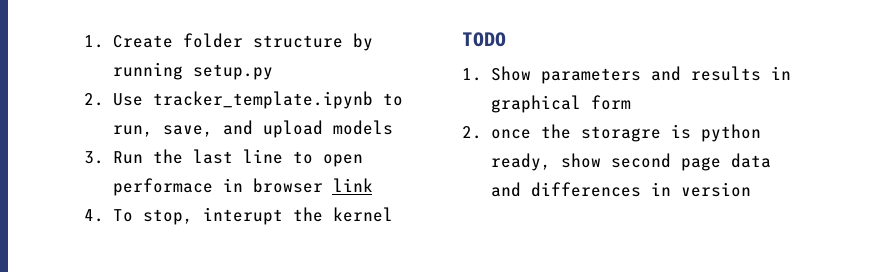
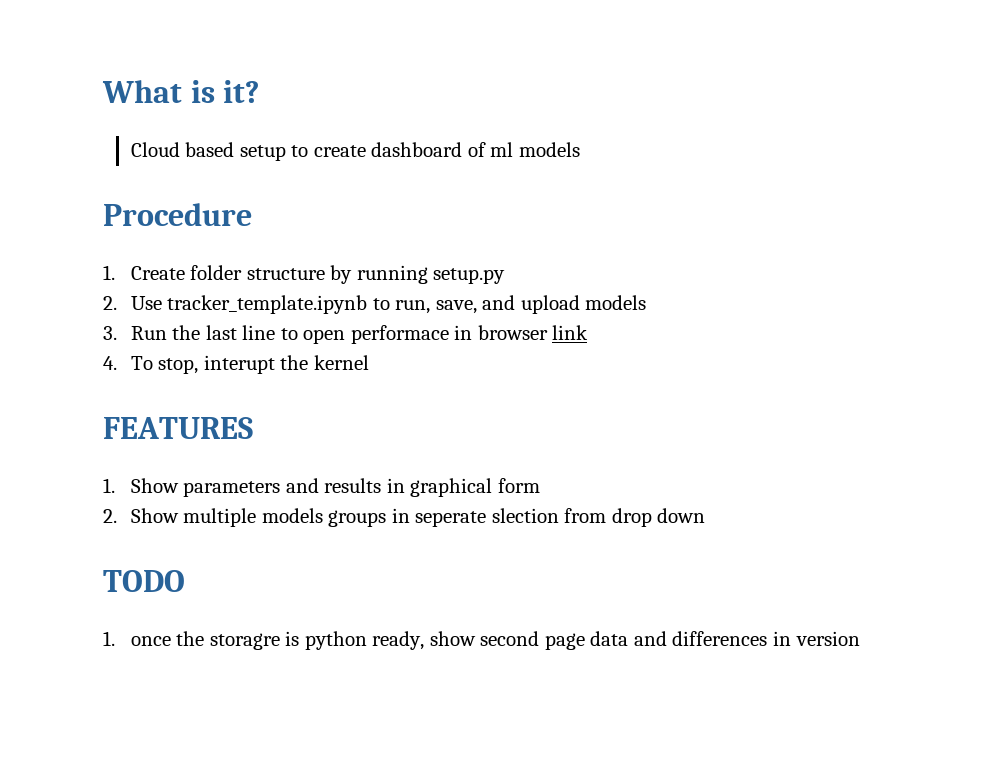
(84, 41) none -> [102,80,260,103] [130,142,580,161] [103,203,252,226] What is it? // Cloud based setup to create dashboard of ml models // Procedure //
[462,32,506,47] TODO -> [103,417,253,439] FEATURES
(482, 132) none -> [130,508,706,527] [103,570,185,592] [103,631,115,646] Show multiple models groups in seperate slection from drop down // TODO // 1.

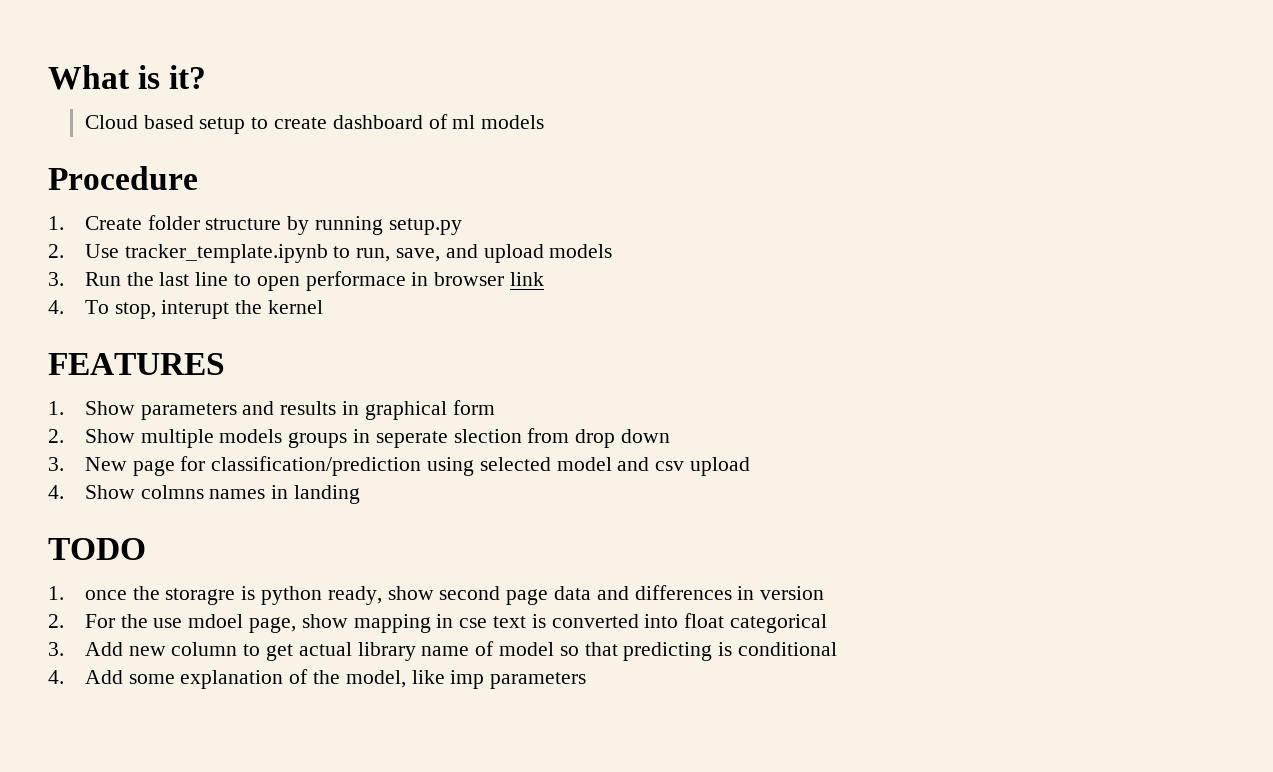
(706, 515) none -> [48,456,750,476] [48,485,360,504] // 3. New page for classification/prediction using selected model and csv upload // 4. Show colmns names in landing
(860, 638) none -> [48,613,827,633] [48,641,837,661] [48,669,587,689] // 2. For the use mdoel page, show mapping in cse text is converted into float categorical // 3. Add new column to get actual library name of model so that predicting is conditional // 4. Add some explanation of the model, like imp parameters

